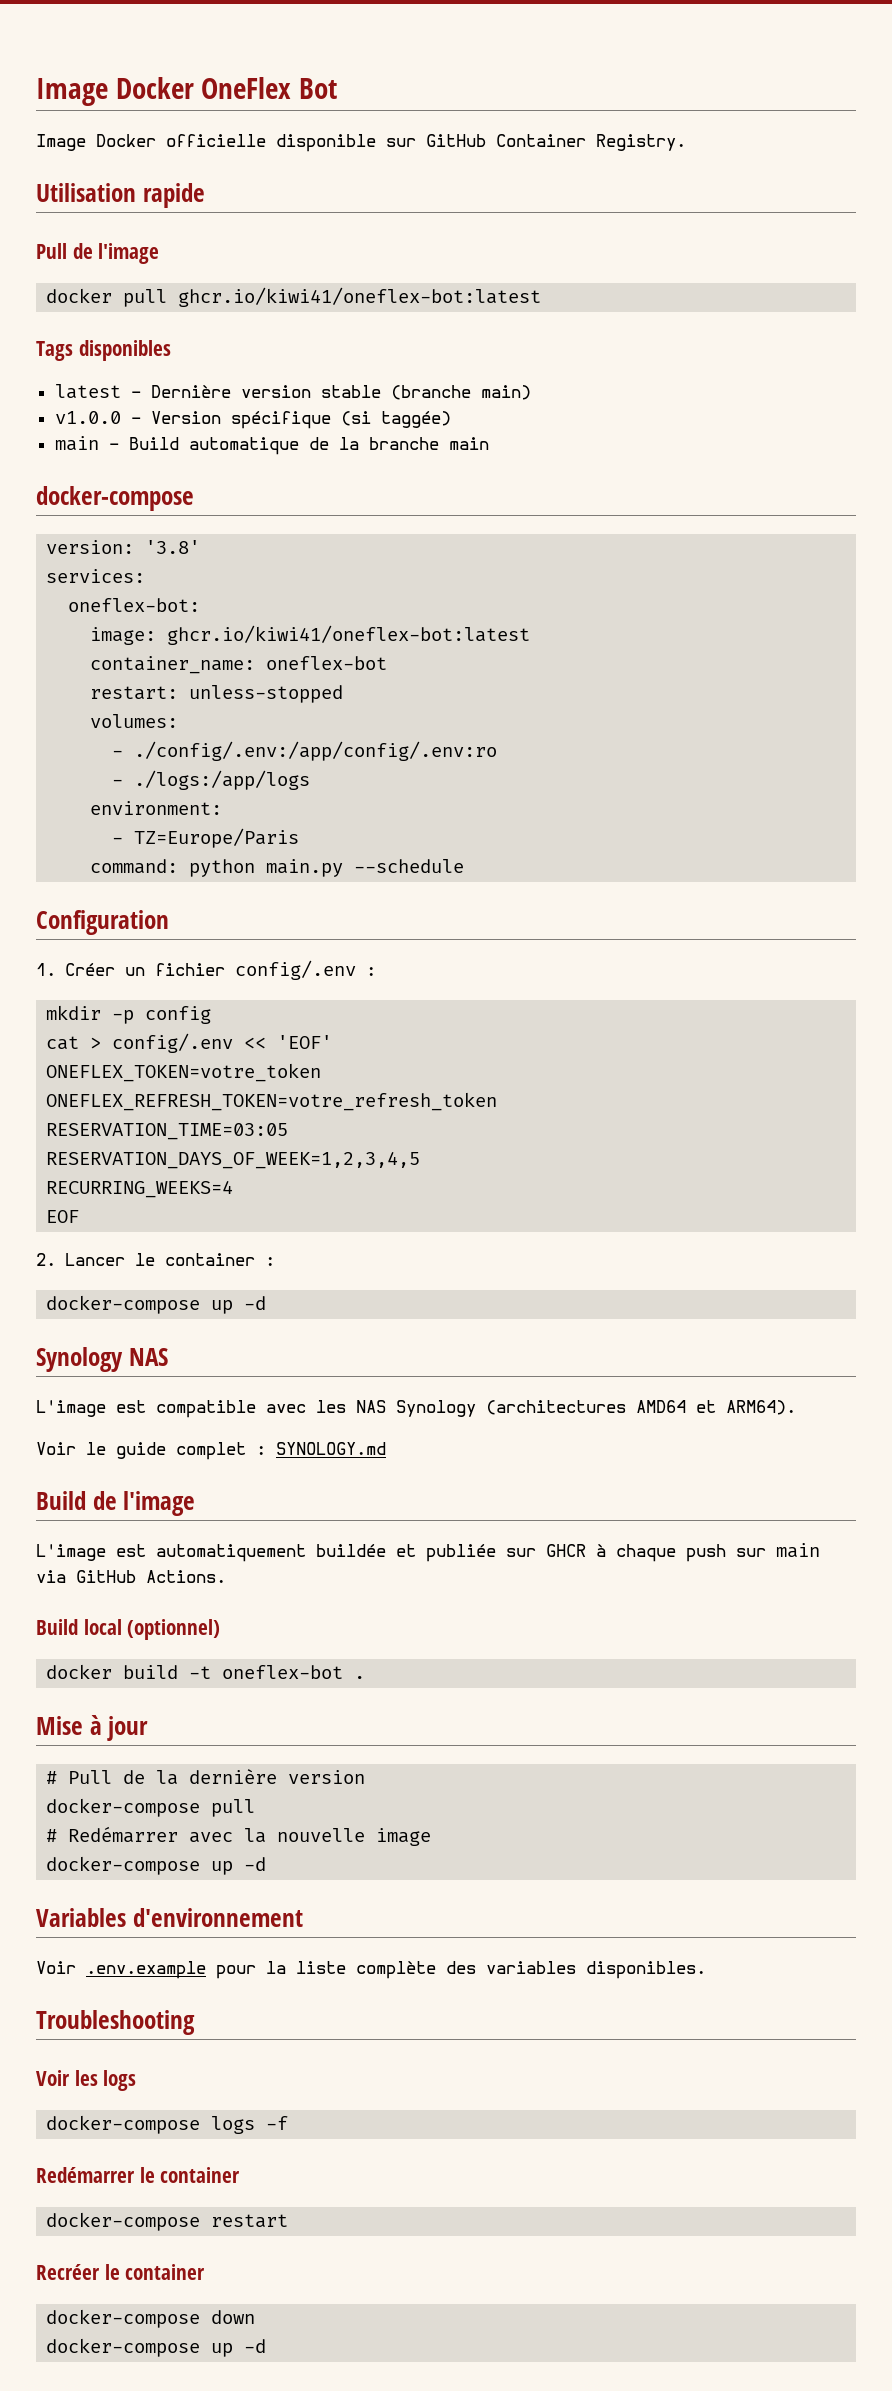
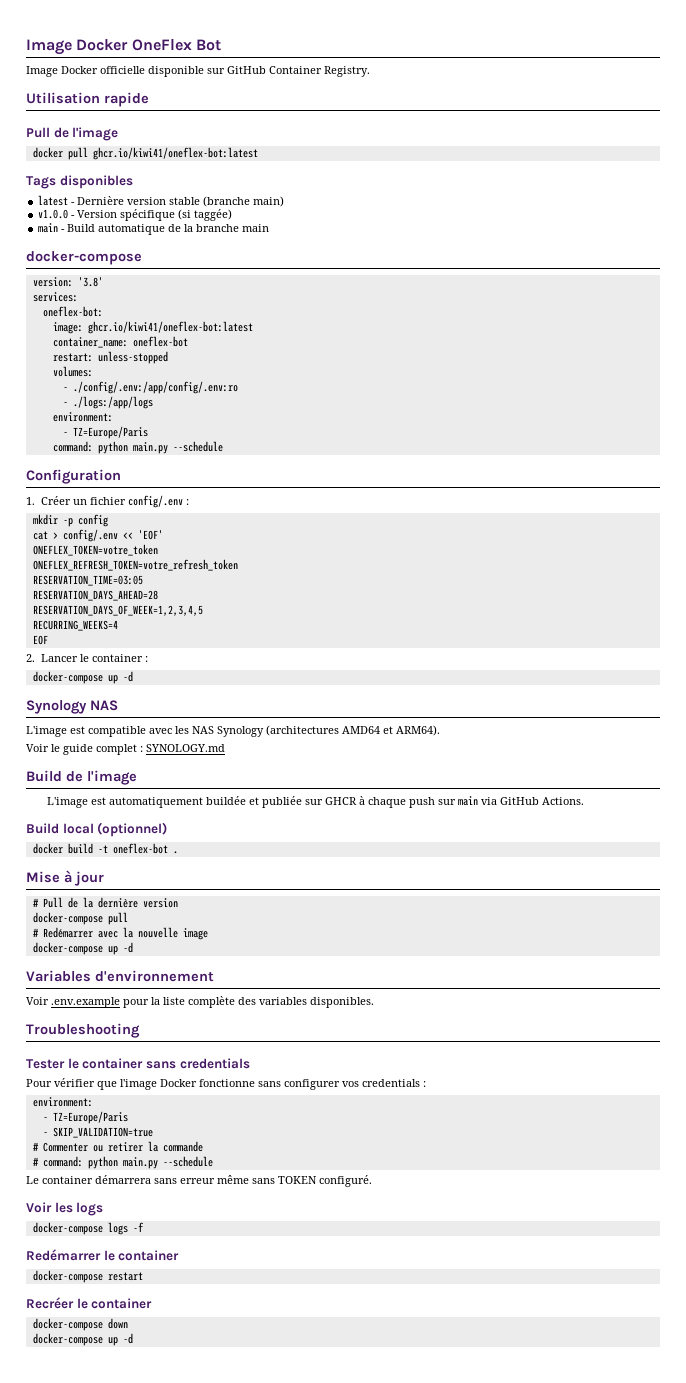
(289, 1131) none -> [32,590,158,601] // RESERVATION_DAYS_AHEAD=28
(195, 2022) none -> [26,1058,250,1069] [26,1078,426,1090] [32,1097,93,1107] [42,1111,128,1124] [42,1127,153,1138] [32,1141,203,1152] [32,1156,213,1169] [26,1175,372,1187] // Tester le container sans credentials // Pour vérifier que l'image Docker fonctionne sans configurer vos credentials : // environment: // - TZ=Europe/Paris // - SKIP_VALIDATION=true // # Commenter ou retirer la commande // # command: python main.py --schedule // Le container démarrera sans erreur même sans TOKEN configuré.

